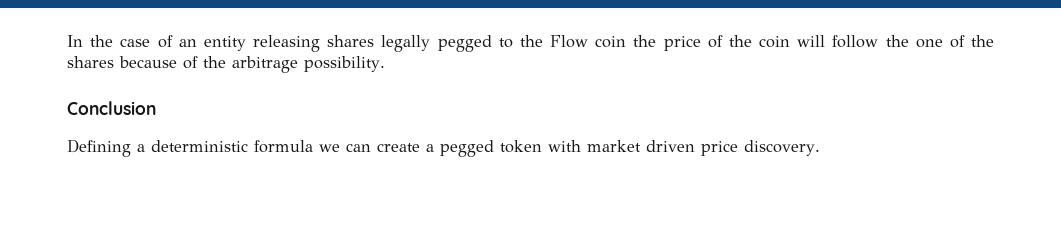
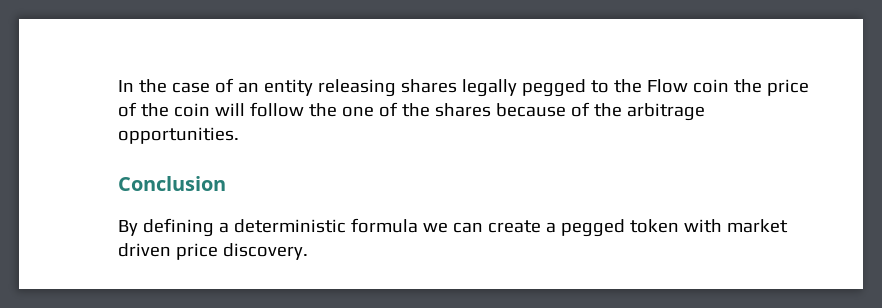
[304,56,385,72] possibility. -> [118,127,239,144] opportunities.
[67,139,131,157] Defining -> [118,218,214,237] By defining

